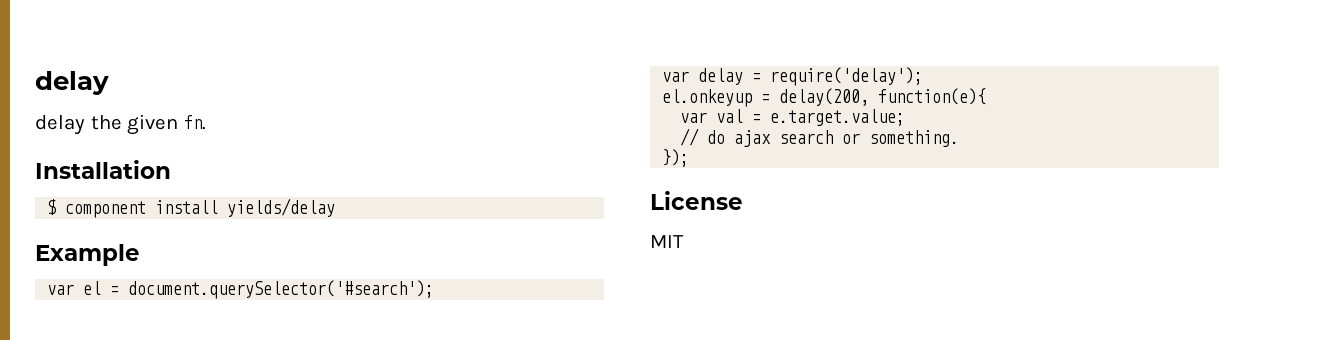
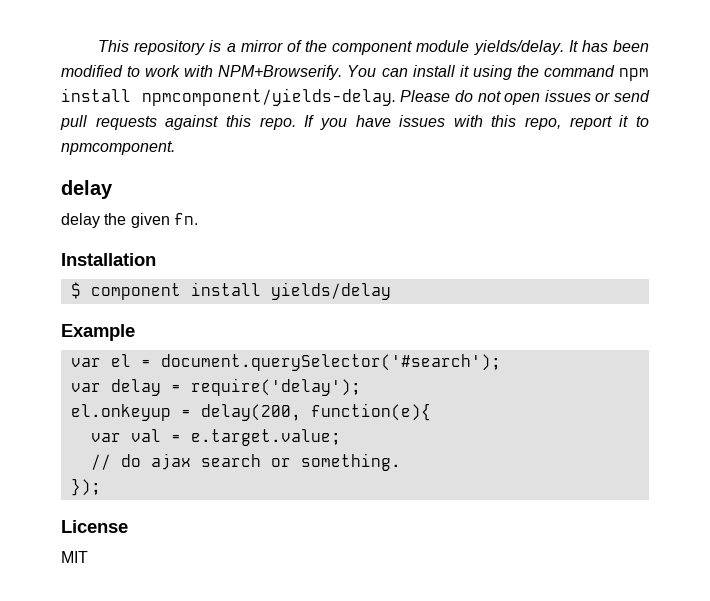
(35, 83) none -> [98,40,649,55] [61,65,649,81] [61,88,650,106] [60,115,649,130] [61,141,175,155] This repository is a mirror of the component module yields/delay. It has been modified to work with NPM+Browserify. You can install it using the command npm install npmcomponent/yields-delay. Please do not open issues or send pull requests against this repo. If you have issues with this repo, report it to npmcomponent. //

